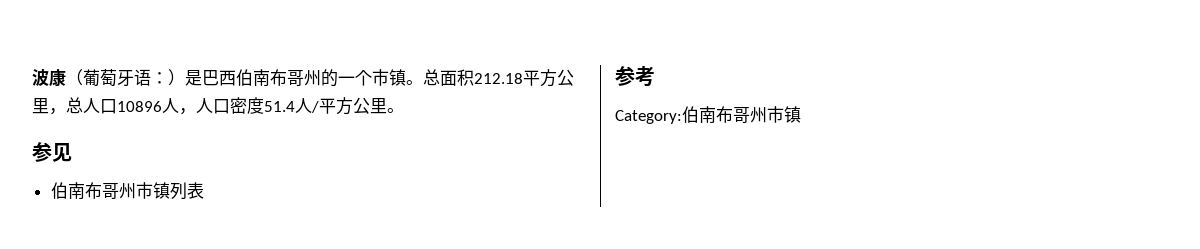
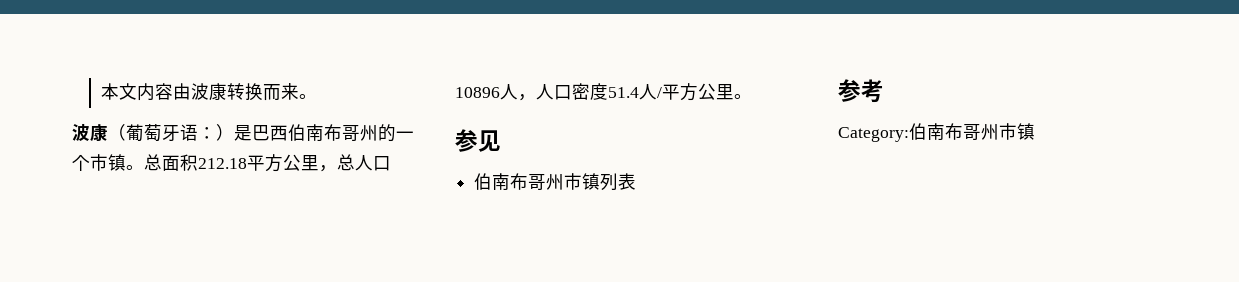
(32, 77) none -> [100,83,317,101] 本文内容由波康转换而来。 //

